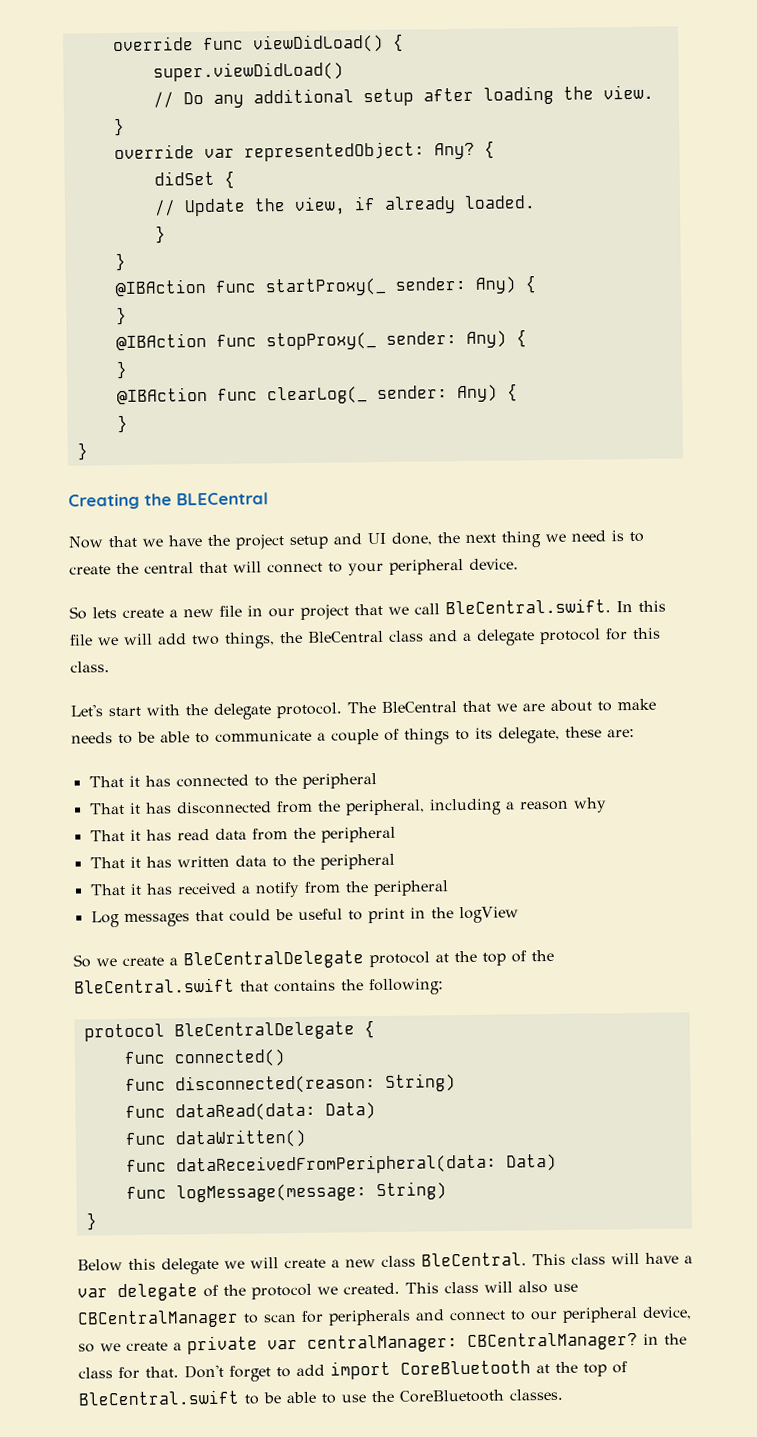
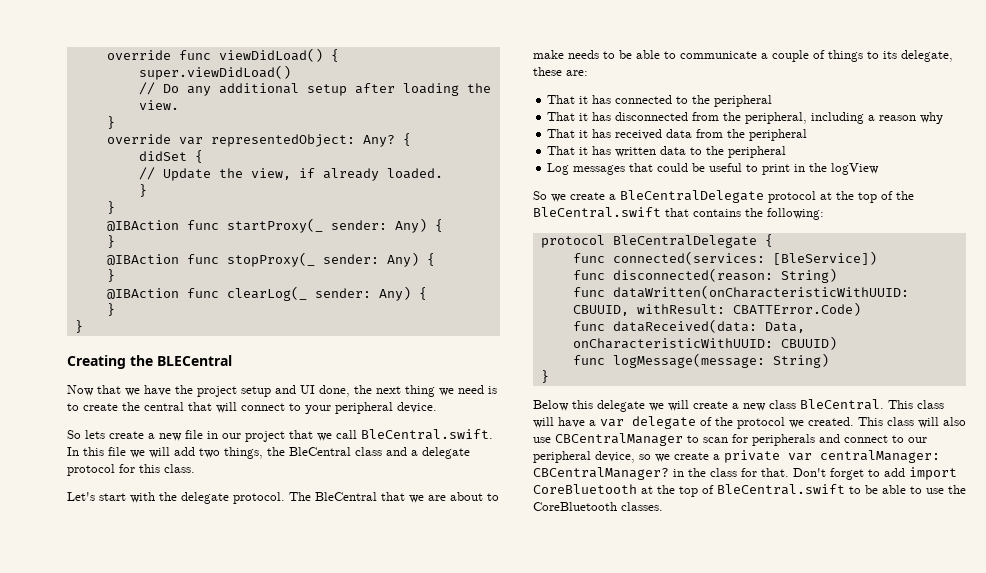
[176,828,210,841] read -> [615,129,663,140] received
[89,880,449,898] // That it has received a notify from the peripheral -> (787, 152) none
[173,1049,286,1068] connected() -> [612,251,877,265] connected(services: [BleService])
[174,1102,376,1122] [124,1128,307,1149] [125,1153,557,1176] dataRead(data: Data) // func dataWritten() // func dataReceivedFromPeripheral(data: Data) -> [612,285,909,299] [572,302,861,316] [572,319,805,333] [572,336,837,350] dataWritten(onCharacteristicWithUUID: CBUUID, withResult: CBATTError.Code) // func dataReceived(data: Data, onCharacteristicWithUUID: CBUUID)

